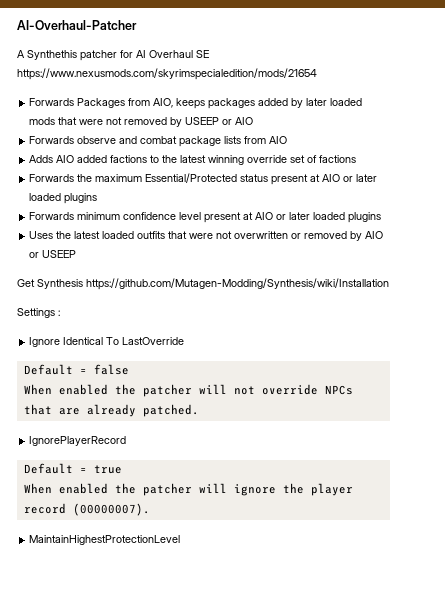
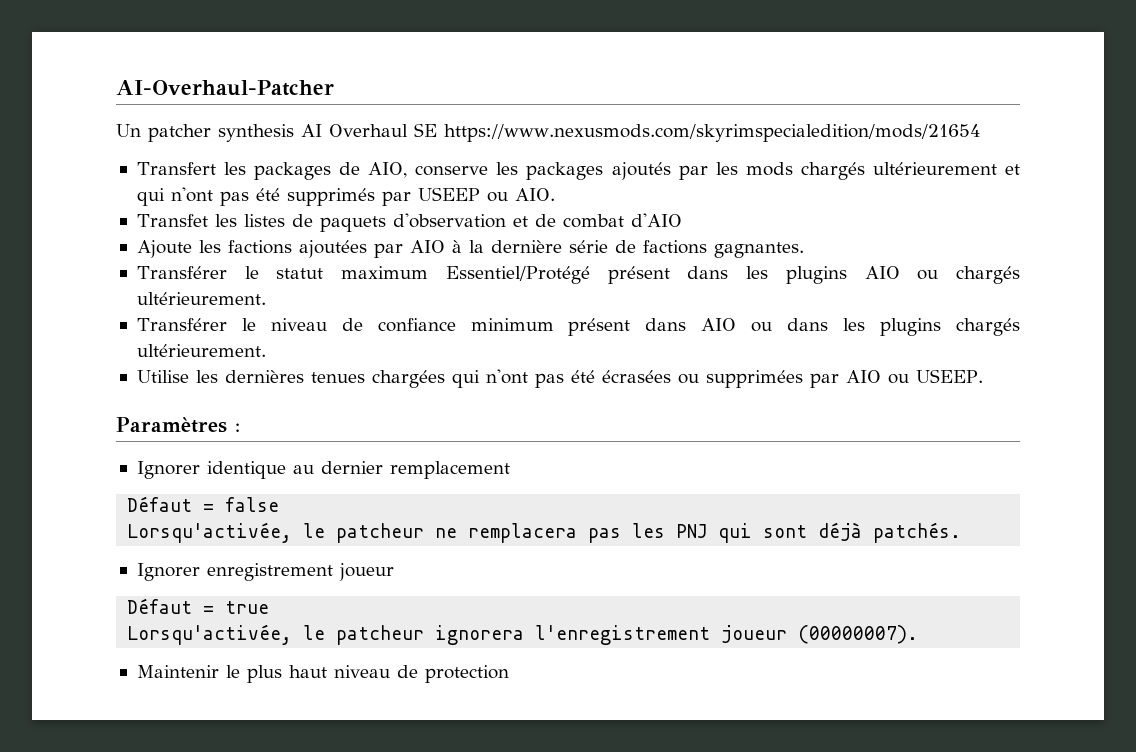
[17,50,133,61] A Synthethis patcher for -> [116,124,294,142] Un patcher synthesis
[29,98,363,109] [29,117,254,127] [29,136,288,147] [29,155,357,165] [29,173,378,185] [29,193,98,204] [29,212,382,223] [29,231,384,241] [29,250,77,258] [17,278,389,290] [17,308,60,318] [29,337,185,347] [23,364,129,375] [23,384,353,397] [23,404,199,417] [29,436,127,446] [23,463,122,474] [23,483,353,496] [23,503,150,516] [29,535,181,545] Forwards Packages from AIO, keeps packages added by later loaded mods that were not removed by USEEP or AIO // Forwards observe and combat package lists from AIO // Adds AIO added factions to the latest winning override set of factions // Forwards the maximum Essential/Protected status present at AIO or later loaded plugins // Forwards minimum confidence level present at AIO or later loaded plugins // Uses the latest loaded outfits that were not overwritten or removed by AIO or USEEP // Get Synthesis https://github.com/Mutagen-Modding/Synthesis/wiki/Installation // Settings : // Ignore Identical To LastOverride // Default = false // When enabled the patcher will not override NPCs that are already patched. // IgnorePlayerRecord // Default = true // When enabled the patcher will ignore the player record (00000007). // MaintainHighestProtectionLevel -> [136,162,1020,180] [136,187,555,206] [136,213,682,232] [136,240,804,258] [136,266,1021,284] [136,292,266,305] [136,318,1020,336] [136,344,266,357] [136,369,983,388] [116,417,240,433] [136,461,510,479] [127,496,280,512] [127,522,962,543] [136,563,394,581] [127,598,270,614] [127,624,919,645] [136,665,509,683] Transfert les packages de AIO, conserve les packages ajoutés par les mods chargés ultérieurement et qui n'ont pas été supprimés par USEEP ou AIO. // Transfet les listes de paquets d'observation et de combat d'AIO // Ajoute les factions ajoutées par AIO à la dernière série de factions gagnantes. // Transférer le statut maximum Essentiel/Protégé présent dans les plugins AIO ou chargés ultérieurement. // Transférer le niveau de confiance minimum présent dans AIO ou dans les plugins chargés ultérieurement. // Utilise les dernières tenues chargées qui n'ont pas été écrasées ou supprimées par AIO ou USEEP. // Paramètres : // Ignorer identique au dernier remplacement // Défaut = false // Lorsqu'activée, le patcheur ne remplacera pas les PNJ qui sont déjà patchés. // Ignorer enregistrement joueur // Défaut = true // Lorsqu'activée, le patcheur ignorera l'enregistrement joueur (00000007). // Maintenir le plus haut niveau de protection

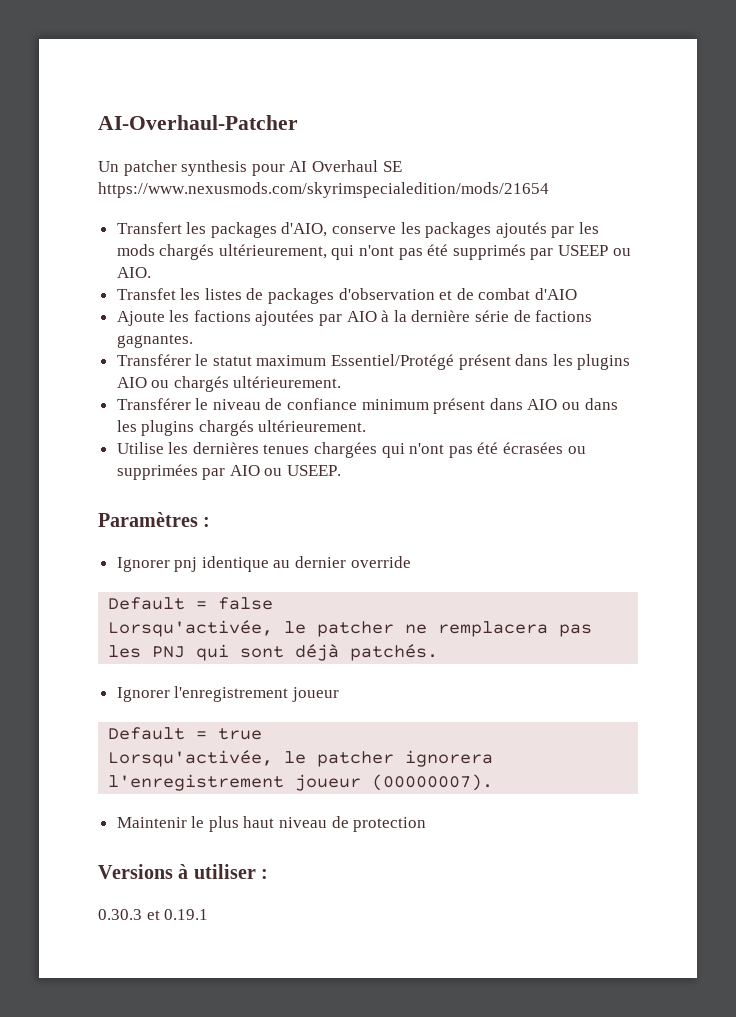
(294, 133) none -> [251,164,285,176] pour
[339,162,408,178] de AIO, -> [281,222,328,237] d'AIO,
[872,162,1020,175] ultérieurement et -> [218,244,327,259] ultérieurement,
[319,216,386,232] paquets -> [268,288,335,304] packages
(200, 470) none -> [174,557,198,572] pnj
[389,461,510,479] [127,496,193,512] remplacement // Défaut -> [350,556,411,568] [108,597,186,610] override // Default
[336,523,425,543] patcheur -> [317,621,395,637] patcher
[206,563,333,581] enregistrement -> [174,686,289,702] l'enregistrement
[127,598,193,614] Défaut -> [108,727,186,740] Default
[336,625,425,645] patcheur -> [317,751,395,767] patcher
(509, 674) none -> [98,864,269,879] [98,909,209,920] // Versions à utiliser : // 0.30.3 et 0.19.1

